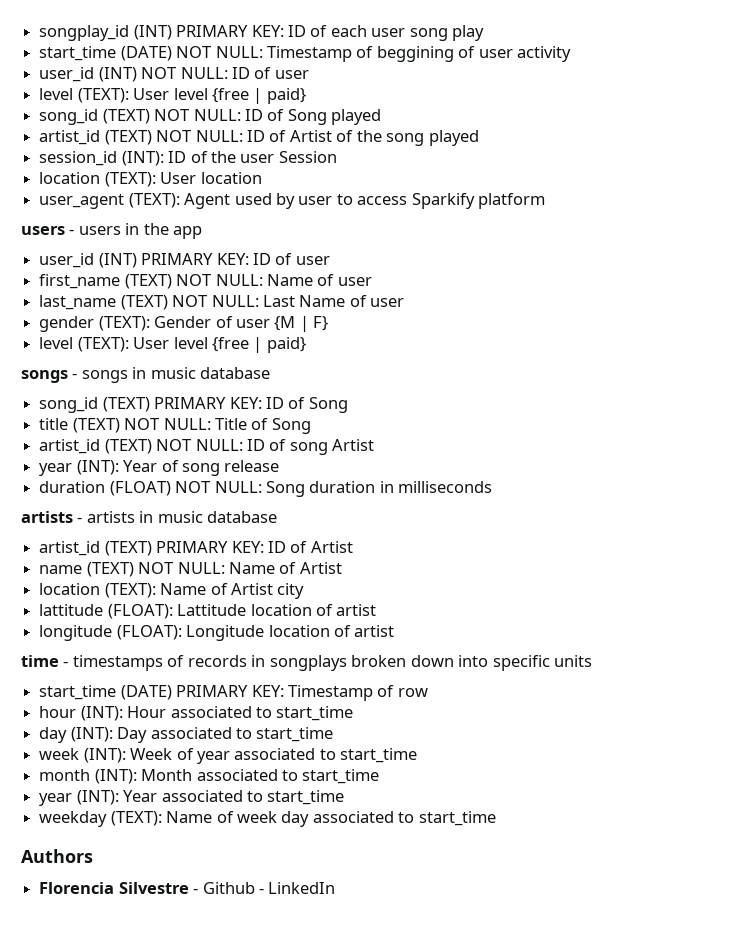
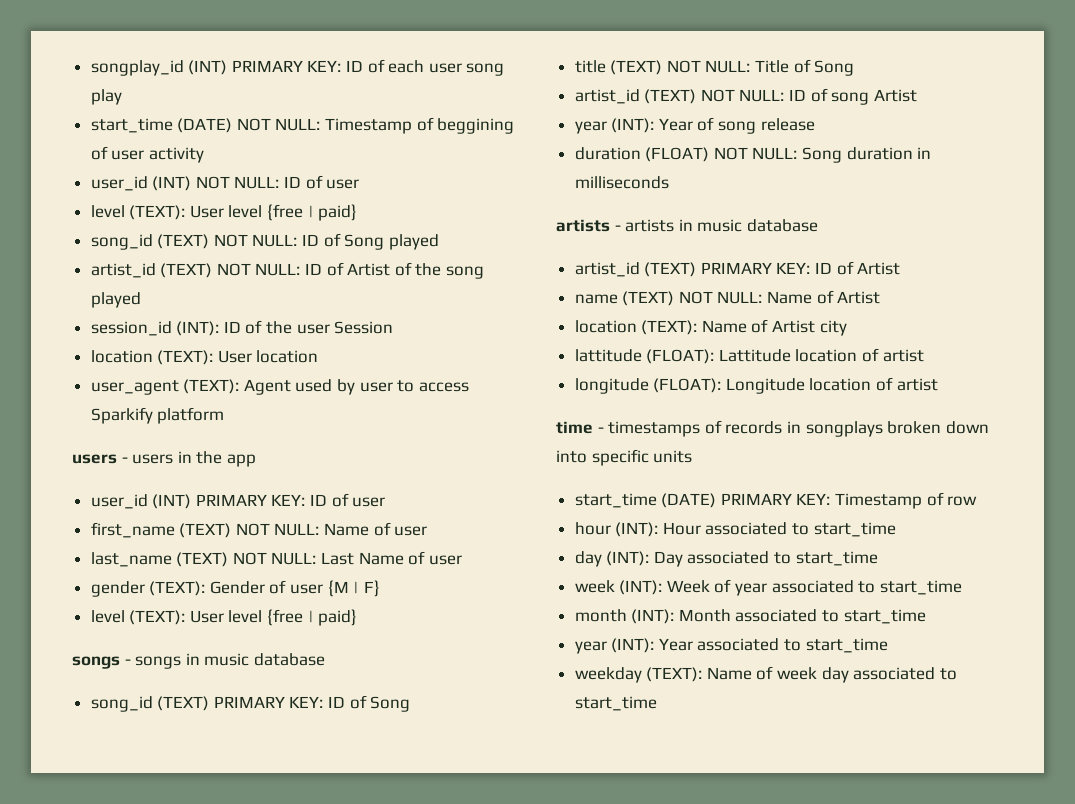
[21,849,93,863] [39,882,336,894] // Authors // Florencia Silvestre - Github - LinkedIn -> (657, 703) none

